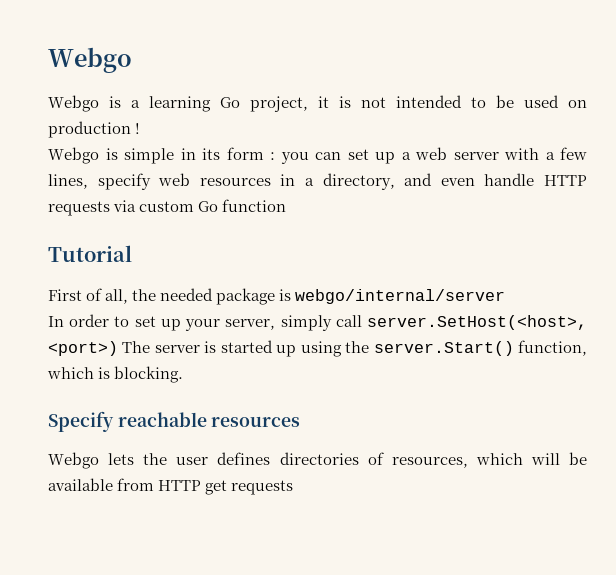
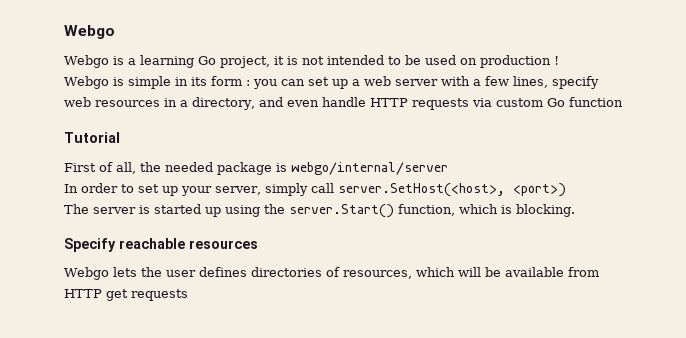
(118, 348) none -> (566, 190) //

